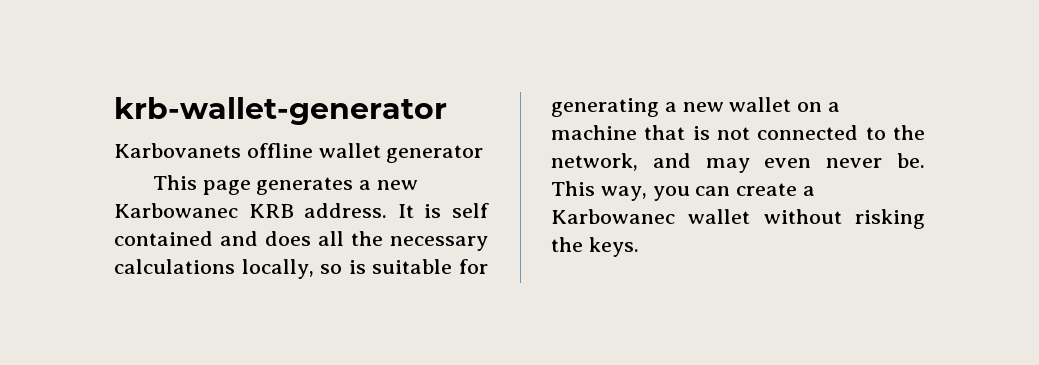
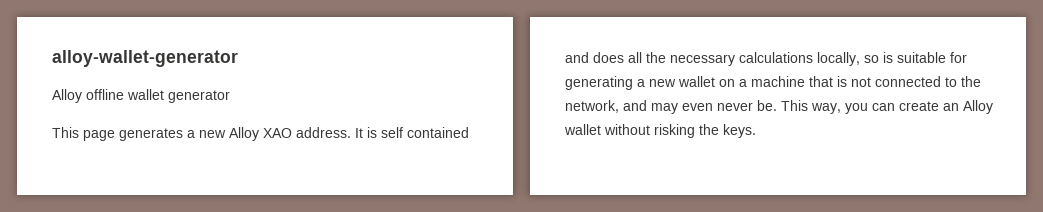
[114,97,447,125] [114,143,241,158] krb-wallet-generator // Karbovanets -> [52,50,238,67] [52,89,82,103] alloy-wallet-generator // Alloy
[114,203,294,218] Karbowanec KRB -> [229,127,292,141] Alloy XAO
[803,186,816,196] [551,209,675,224] a Karbowanec -> [943,100,993,114] an Alloy

